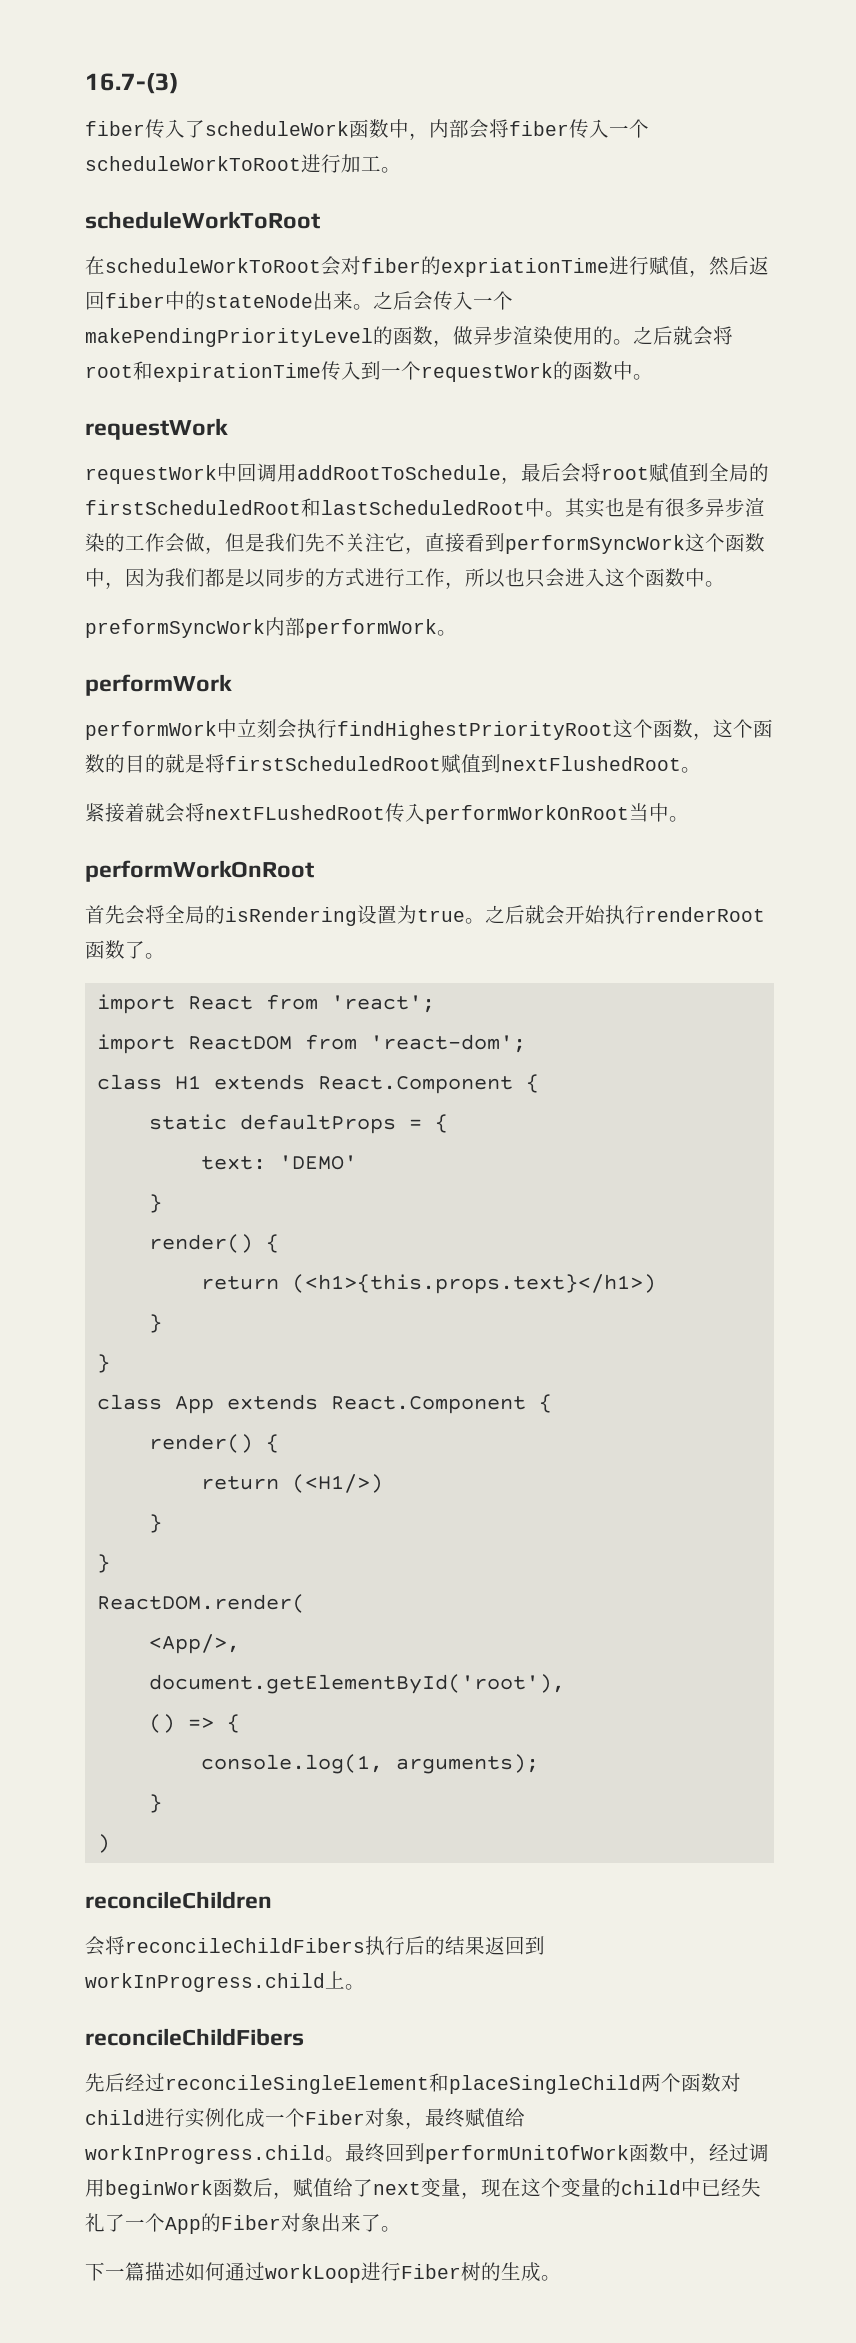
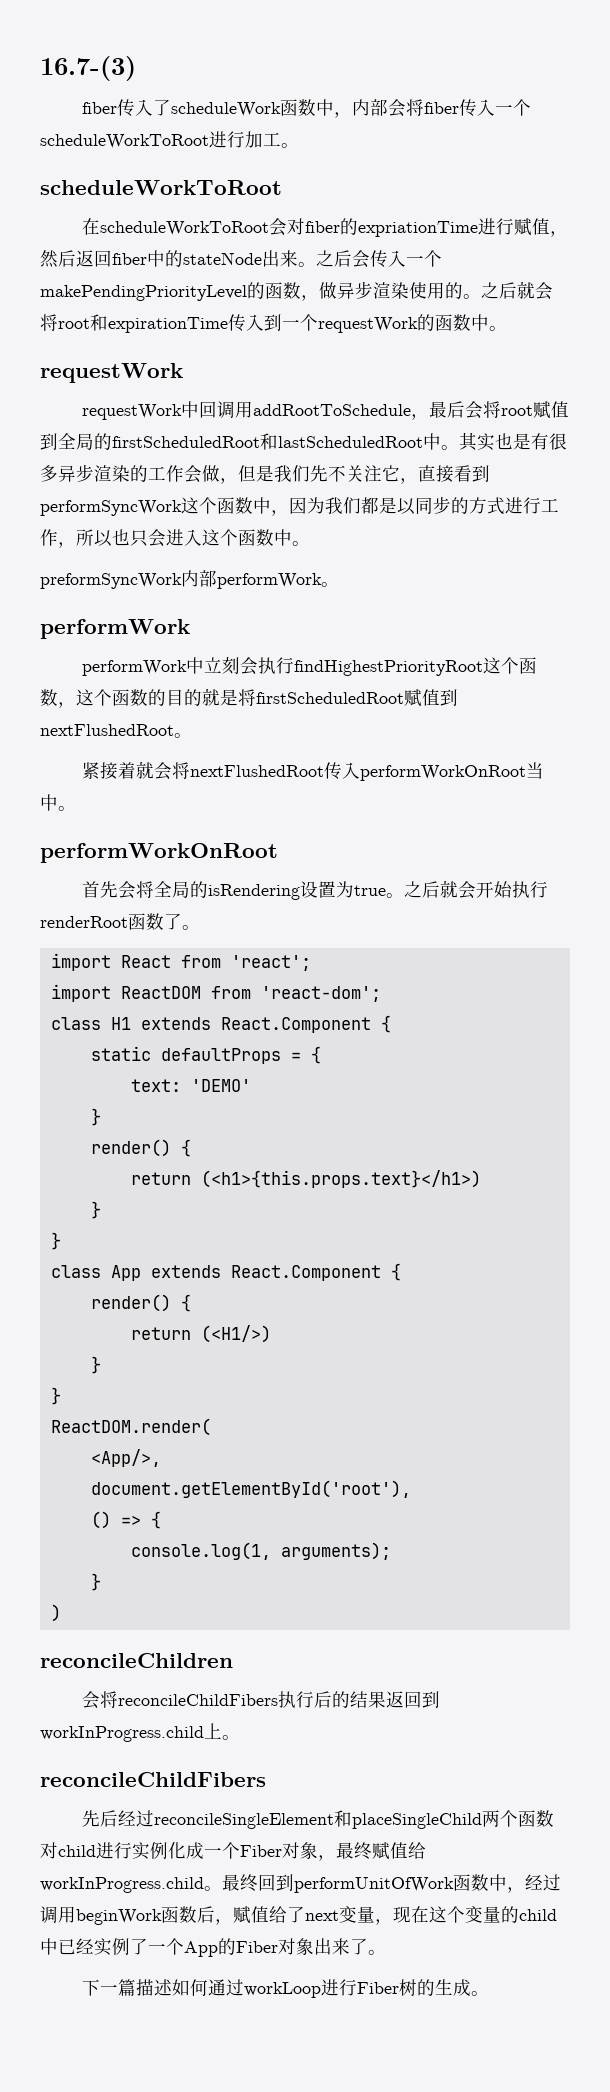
[205,805,385,820] nextFLushedRoot -> [189,765,324,777] nextFlushedRoot
[741,2178,761,2197] [85,2213,105,2232] 失礼 -> [94,1938,130,1956] 实例

